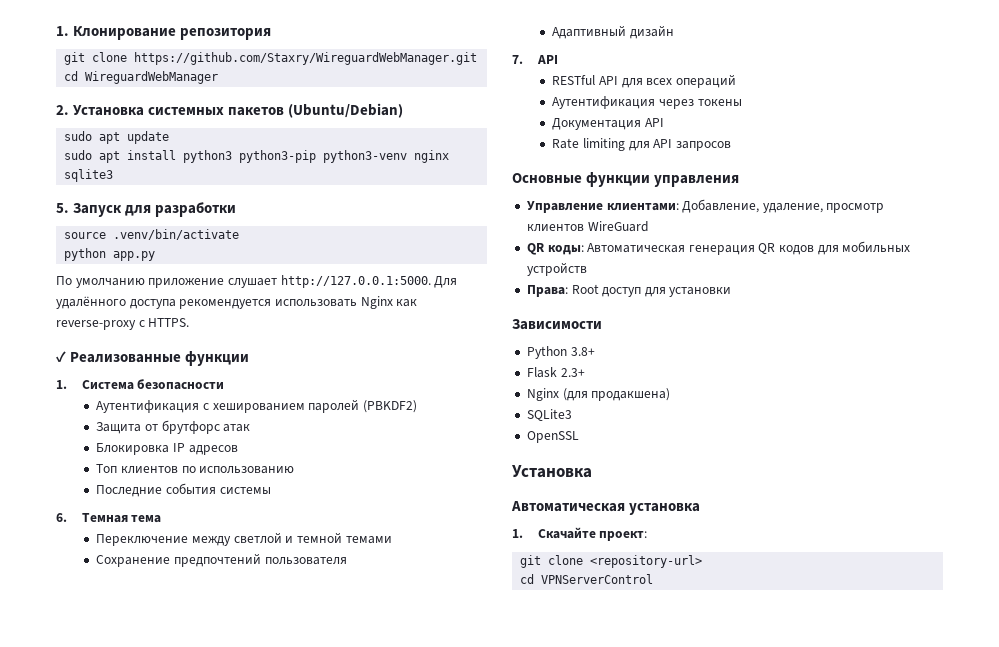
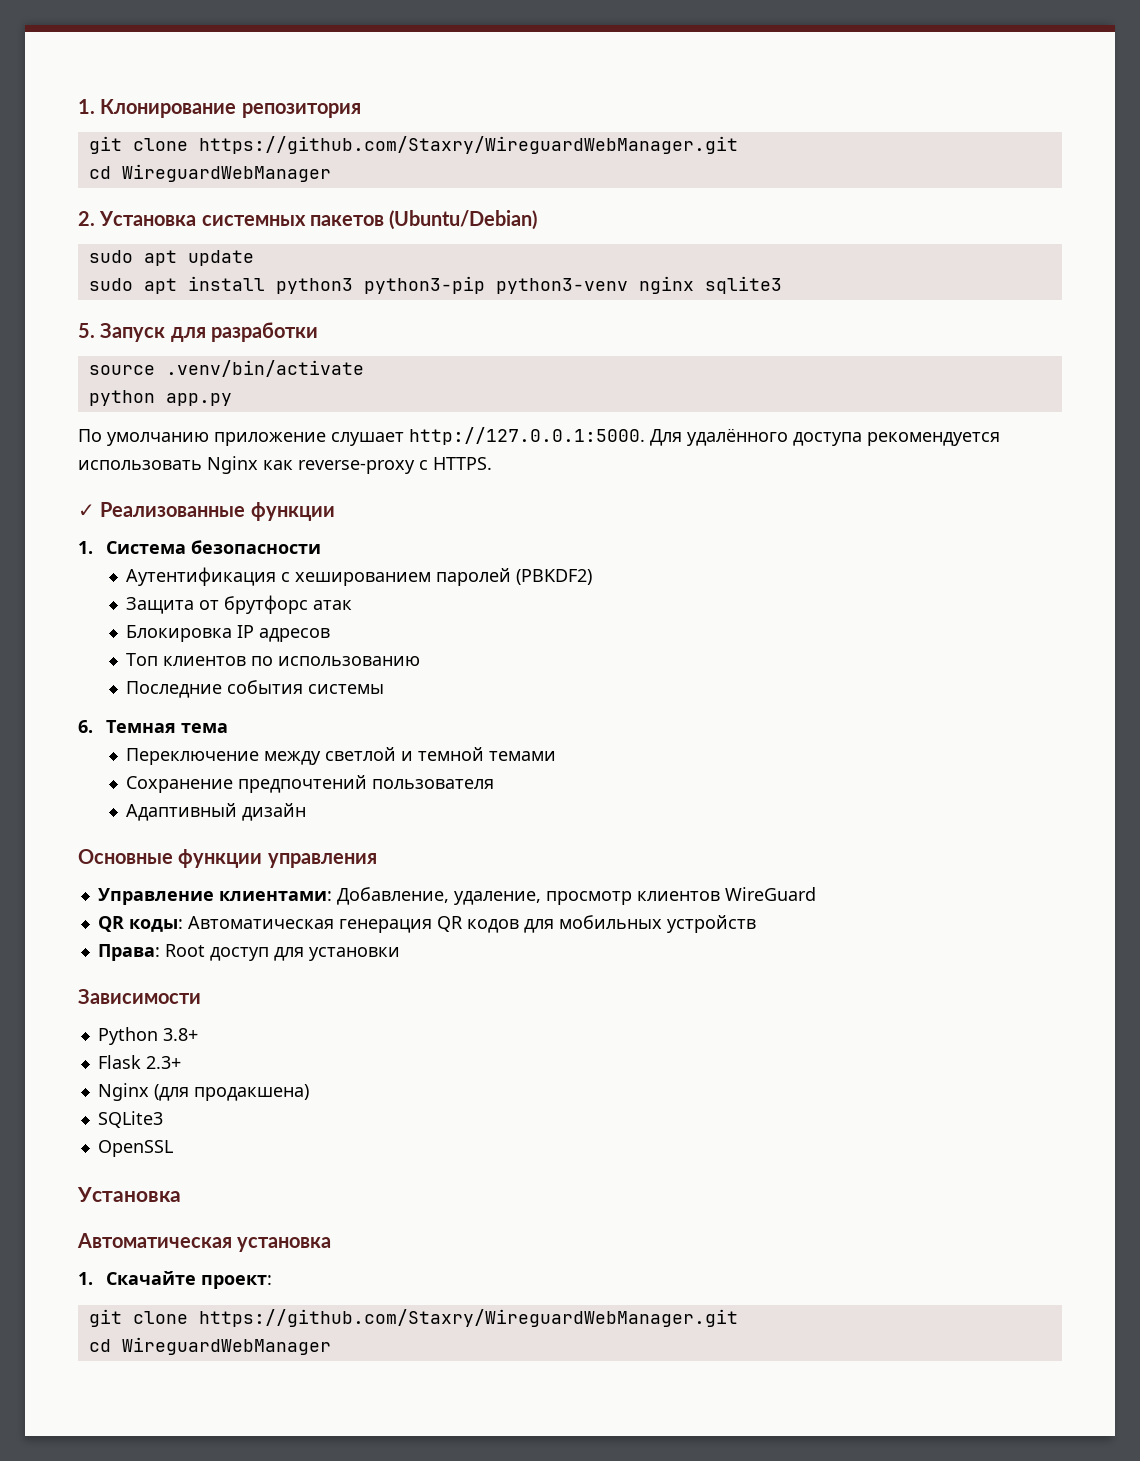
[512,55,558,64] [552,74,737,88] [552,96,742,109] [552,118,665,130] [552,138,732,151] // 7. API // RESTful API для всех операций // Аутентификация через токены // Документация API // Rate limiting для API запросов -> (306, 812) none
[590,555,703,568] [520,574,654,584] <repository-url> // cd VPNServerControl -> [198,1309,738,1327] [88,1337,331,1355] https://github.com/Staxry/WireguardWebManager.git // cd WireguardWebManager

